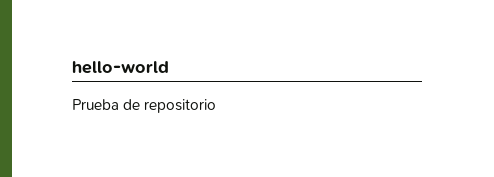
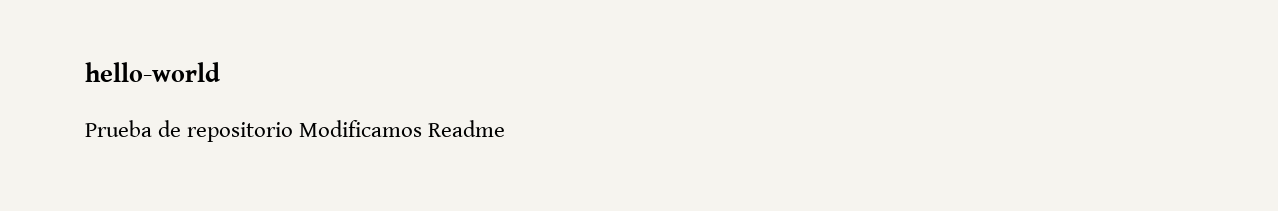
(217, 106) none -> [299,120,506,137] Modificamos Readme

